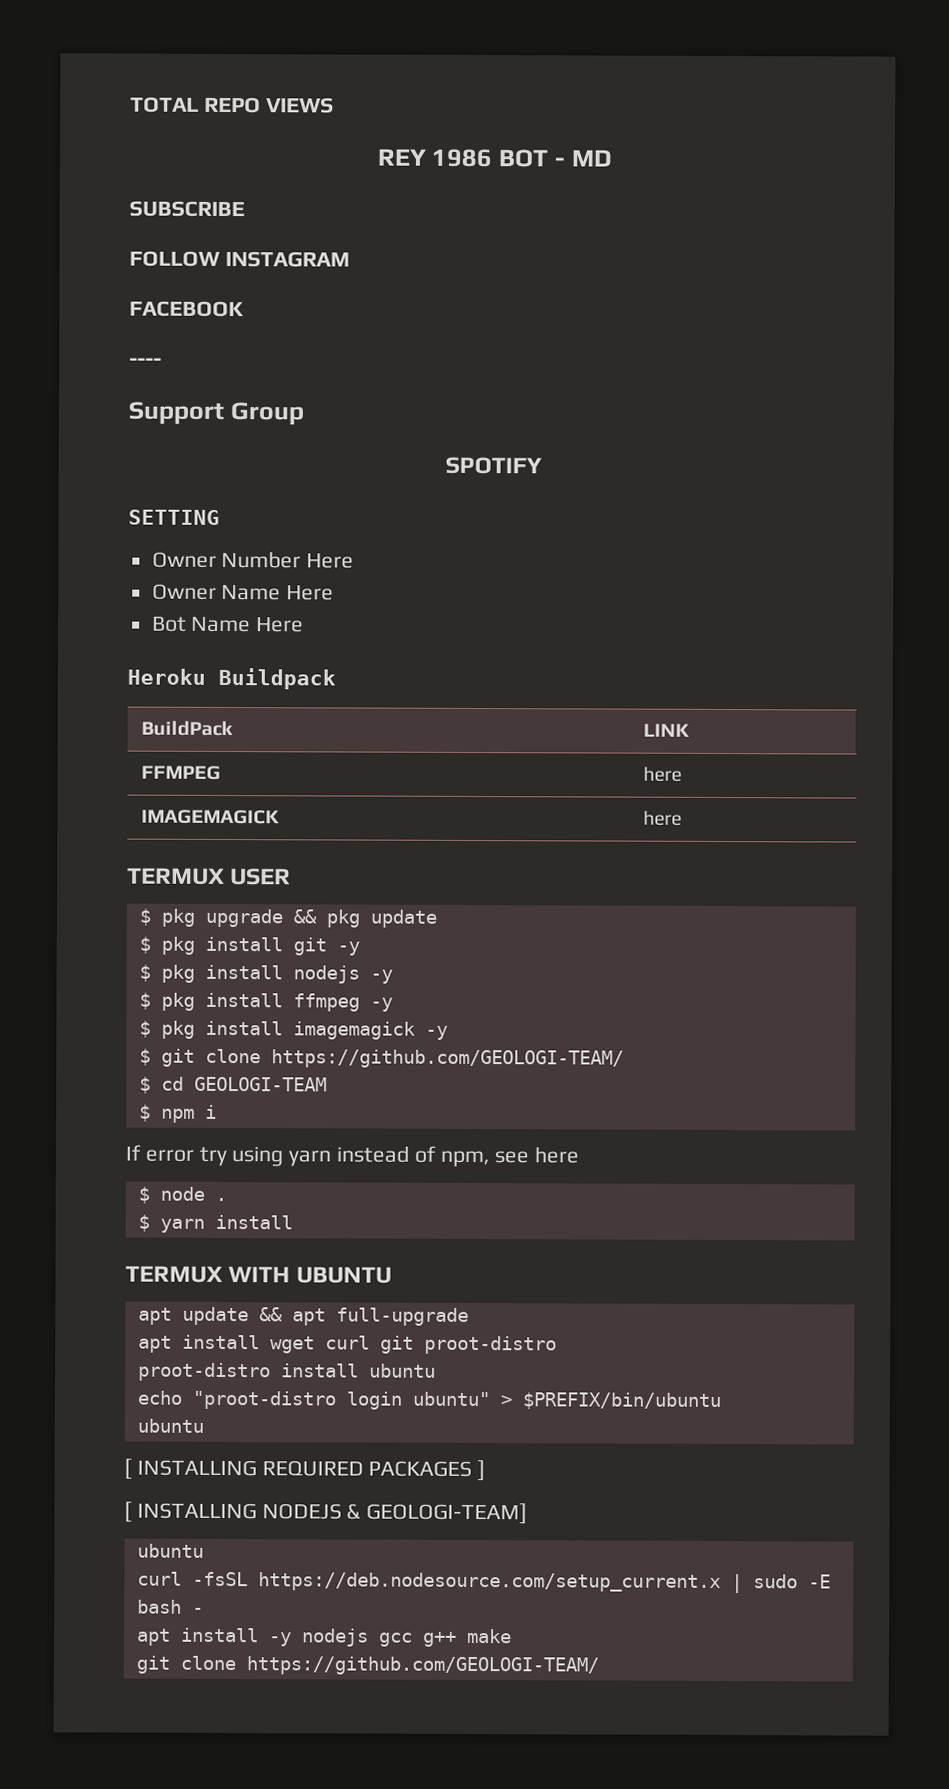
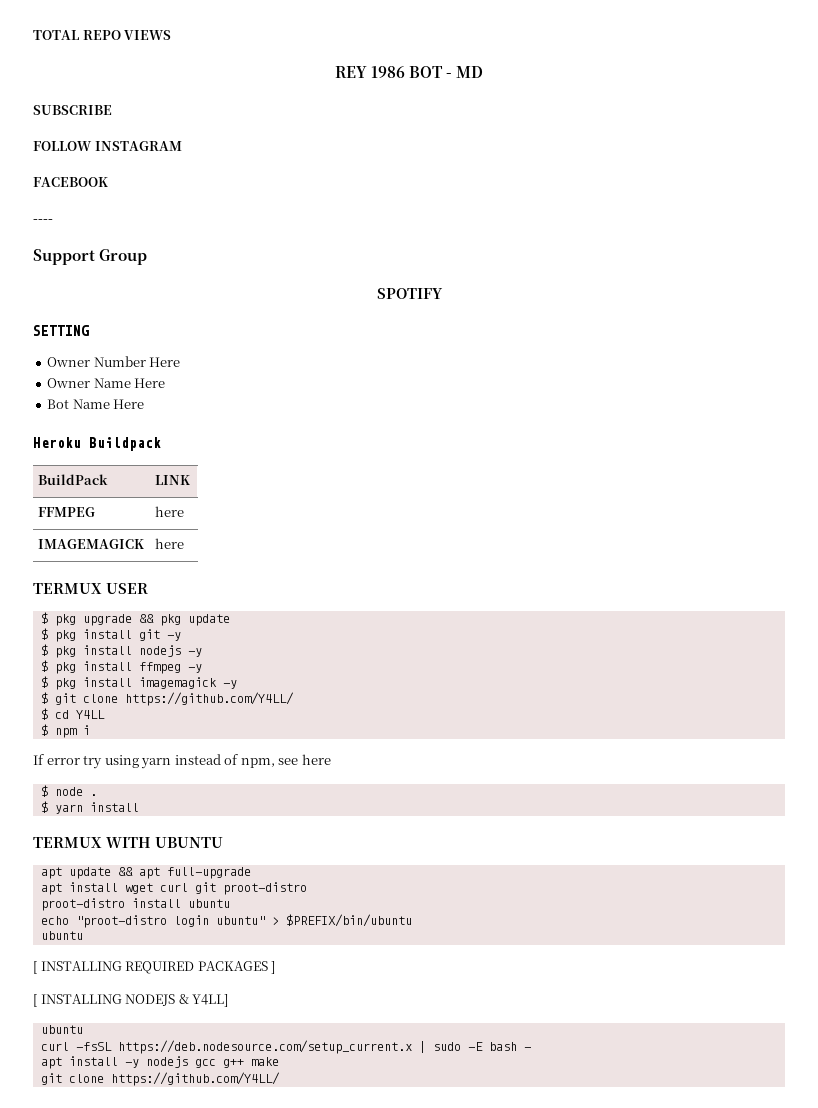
[270,1049,624,1069] https://github.com/GEOLOGI-TEAM/ -> [124,692,294,706] https://github.com/Y4LL/
[193,1076,327,1092] GEOLOGI-TEAM -> [75,710,105,719] Y4LL
[366,1502,528,1525] GEOLOGI-TEAM] -> [192,994,229,1007] Y4LL]
[245,1656,599,1676] https://github.com/GEOLOGI-TEAM/ -> [110,1072,280,1086] https://github.com/Y4LL/

